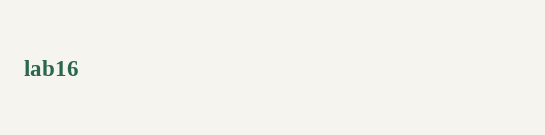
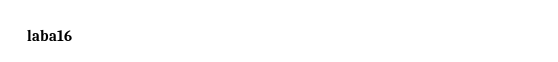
[24,60,79,76] lab16 -> [27,29,72,41] laba16

